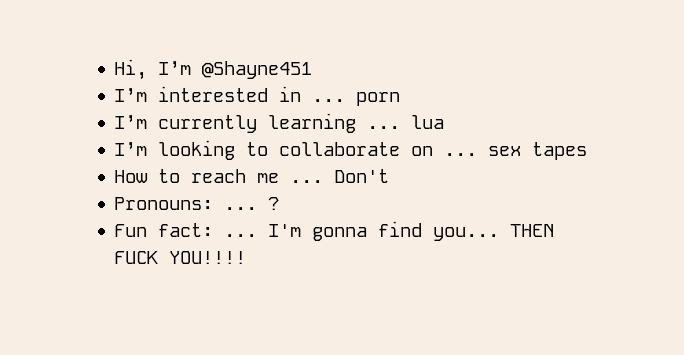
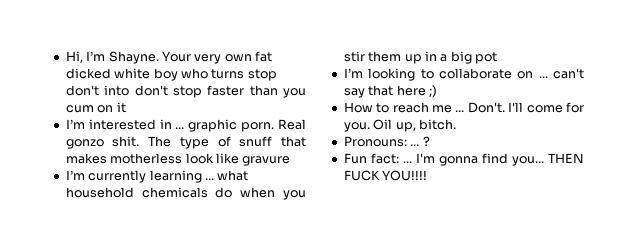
[202,61,313,79] [114,86,401,106] [114,113,445,133] @Shayne451 // I’m interested in ... porn // I’m currently learning ... lua -> [108,51,272,64] [65,68,277,81] [65,85,306,98] [65,102,126,113] [65,119,306,132] [65,136,306,149] [65,153,291,166] [65,170,249,183] [65,187,306,200] [343,51,497,64] Shayne. Your very own fat dicked white boy who turns stop don't into don't stop faster than you cum on it // I’m interested in ... graphic porn. Real gonzo shit. The type of snuff that makes motherless look like gravure // I’m currently learning ... what household chemicals do when you stir them up in a big pot
[488,142,588,160] sex tapes -> [553,68,584,79] [343,85,437,98] can't say that here ;)
[334,169,390,183] Don't -> [467,102,584,113] [343,119,456,132] Don't. I'll come for you. Oil up, bitch.

